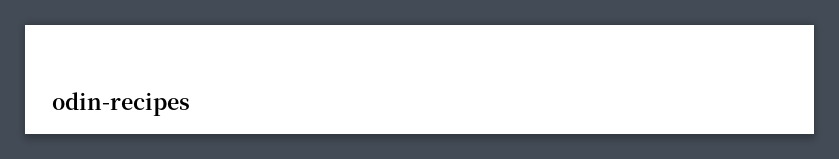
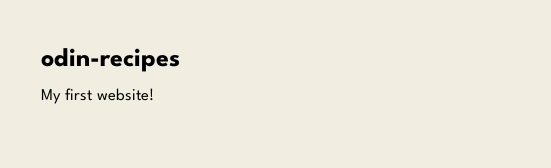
(190, 104) none -> [41,88,154,104] // My first website!

